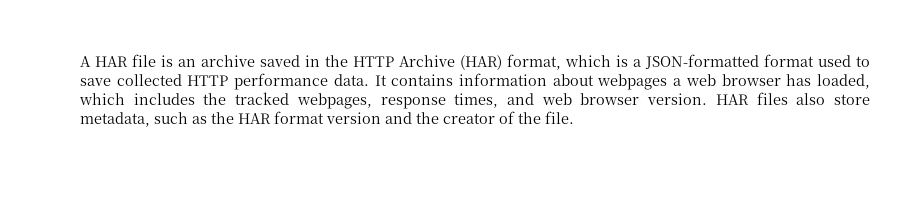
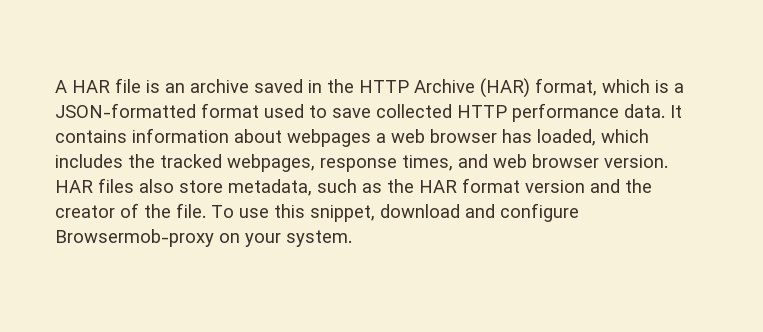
(574, 117) none -> [211,203,579,222] [55,229,352,247] To use this snippet, download and configure Browsermob-proxy on your system.

